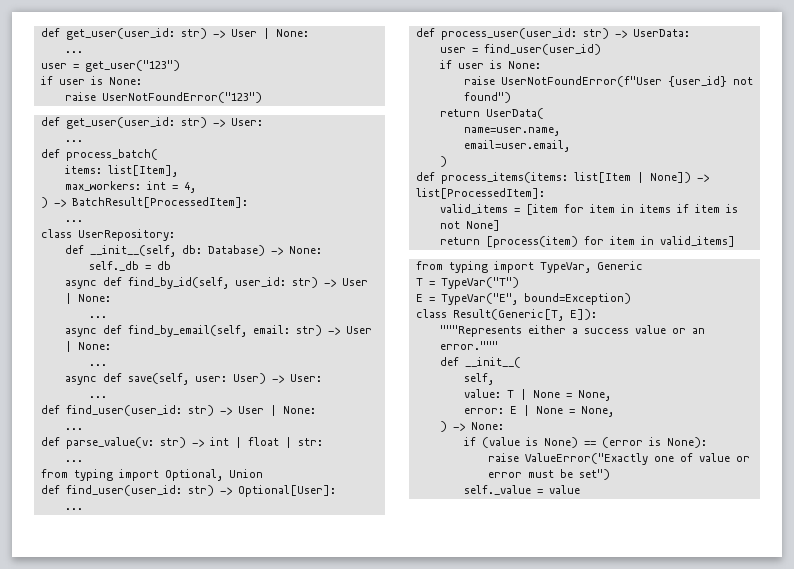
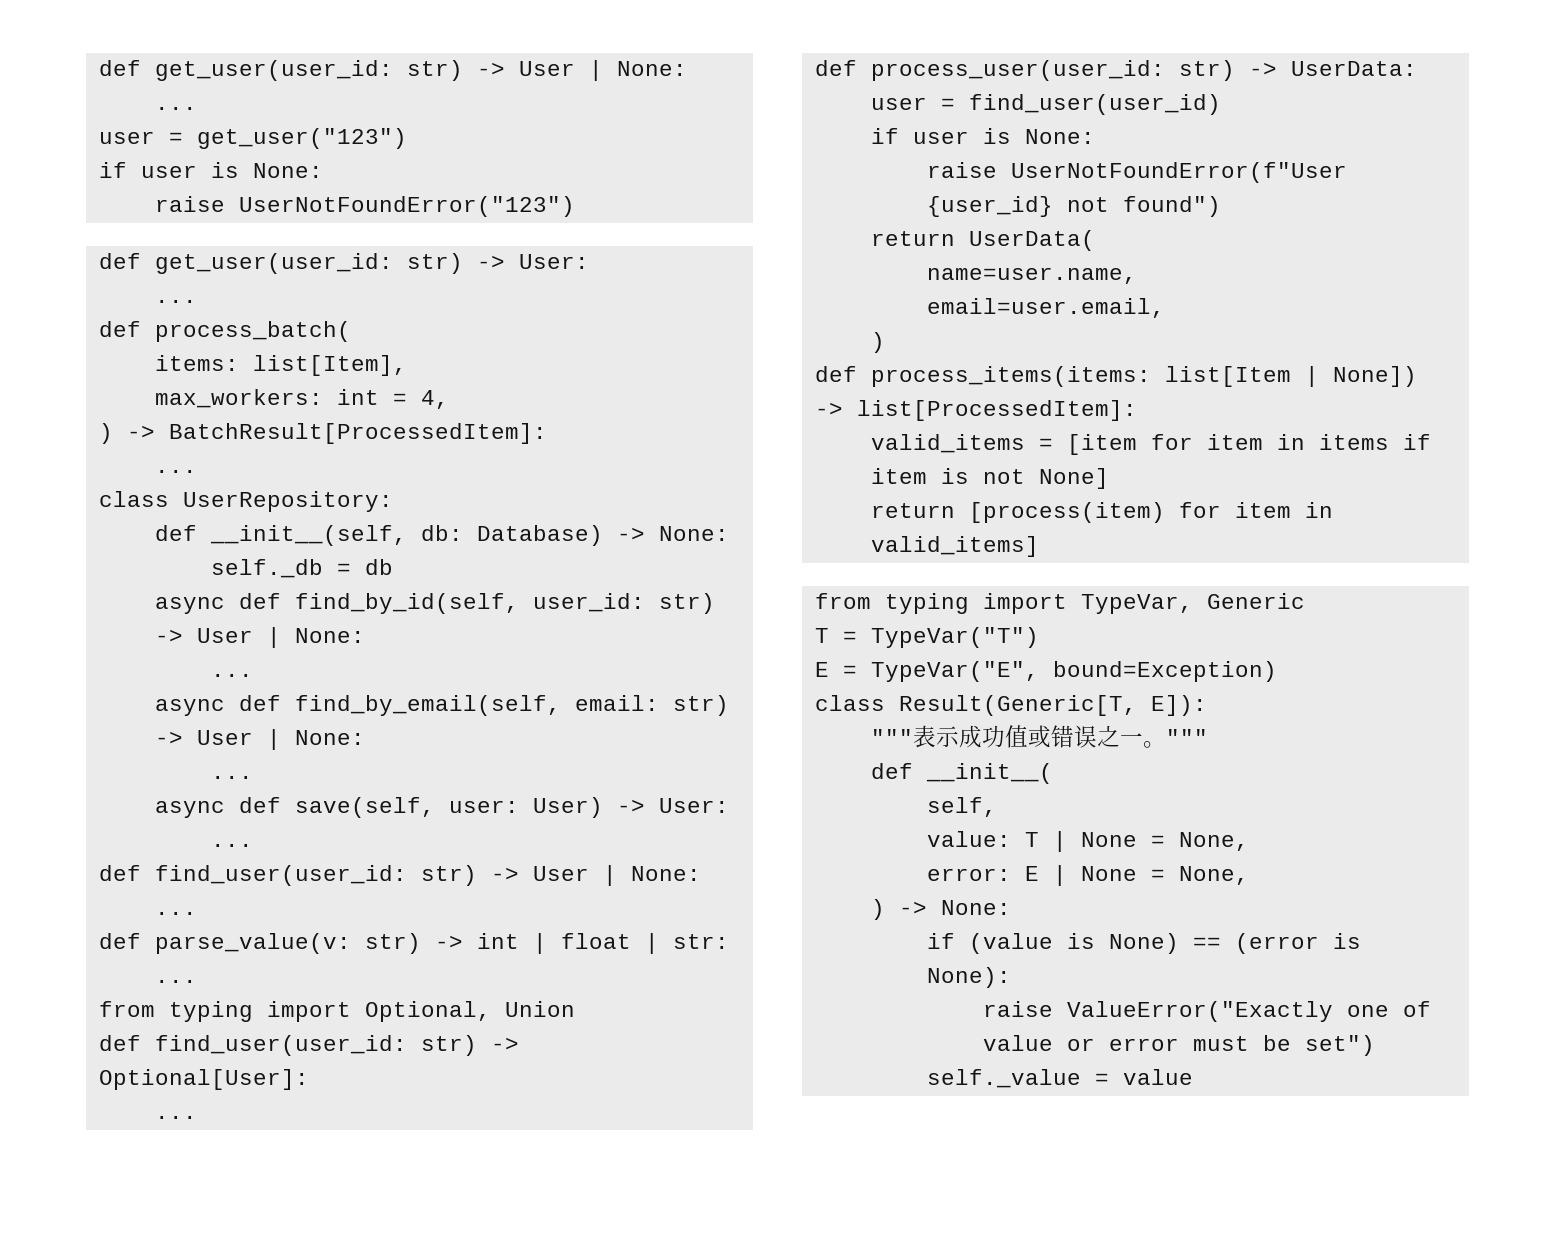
[439,325,705,337] [439,341,498,350] """Represents either a success value or an error.""" -> [871,725,1209,748] """表示成功值或错误之一。"""

